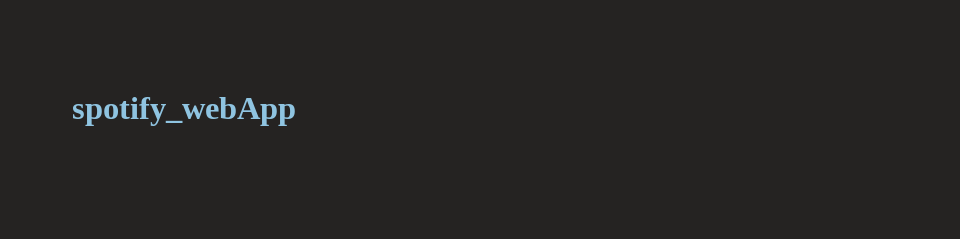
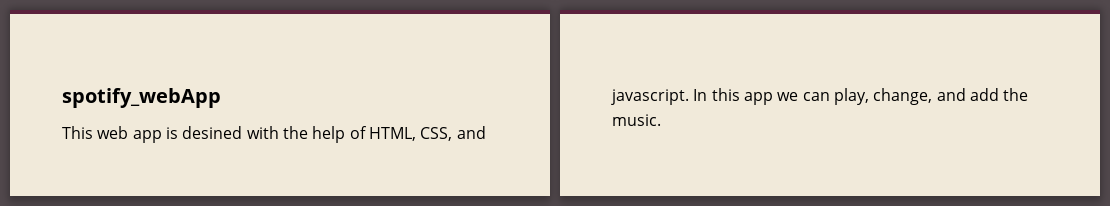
(296, 111) none -> [62,126,486,143] [611,88,1029,105] [612,114,661,126] // This web app is desined with the help of HTML, CSS, and javascript. In this app we can play, change, and add the music.

